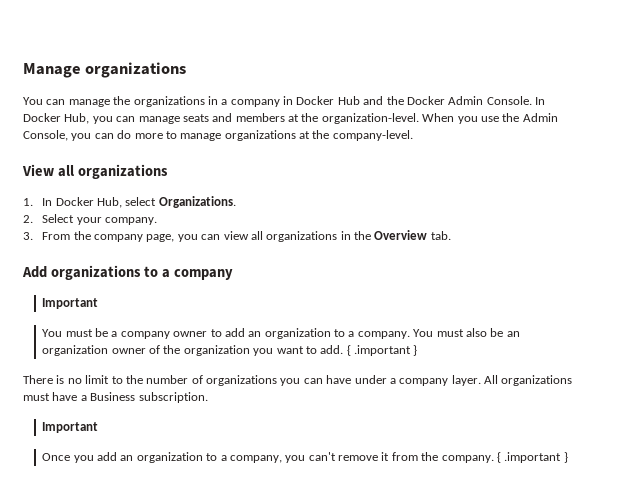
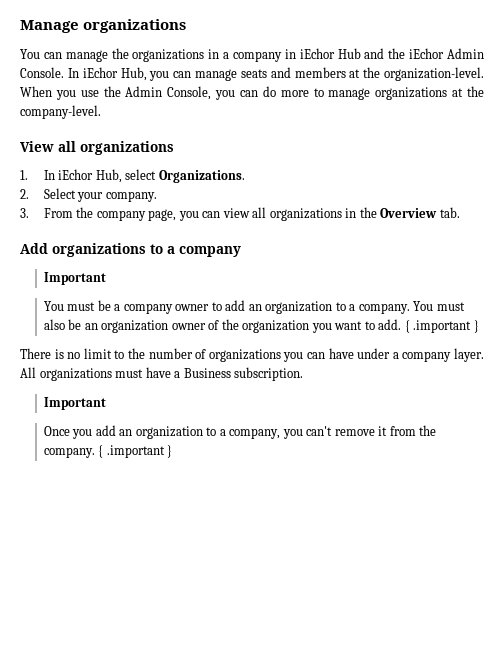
[296,96,335,105] Docker -> [299,48,335,59] iEchor
[406,96,445,105] Docker -> [409,48,445,59] iEchor
[23,113,61,122] Docker -> [82,67,118,78] iEchor
[55,197,94,206] Docker -> [58,169,94,180] iEchor

